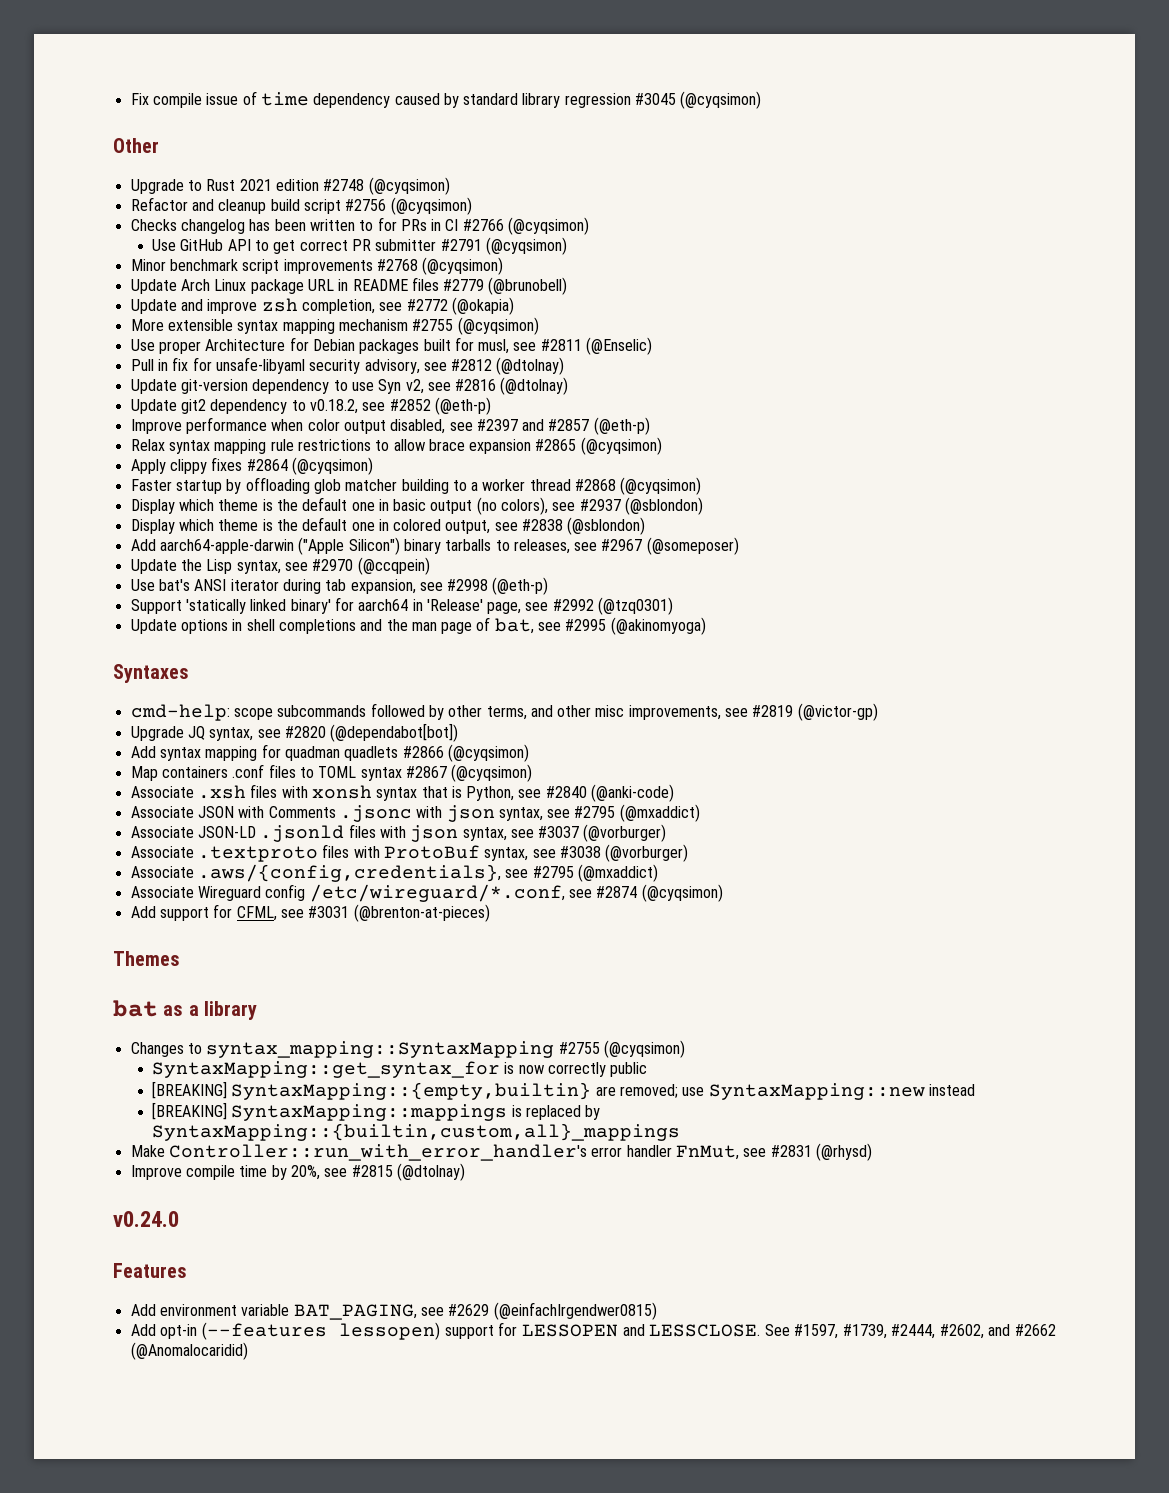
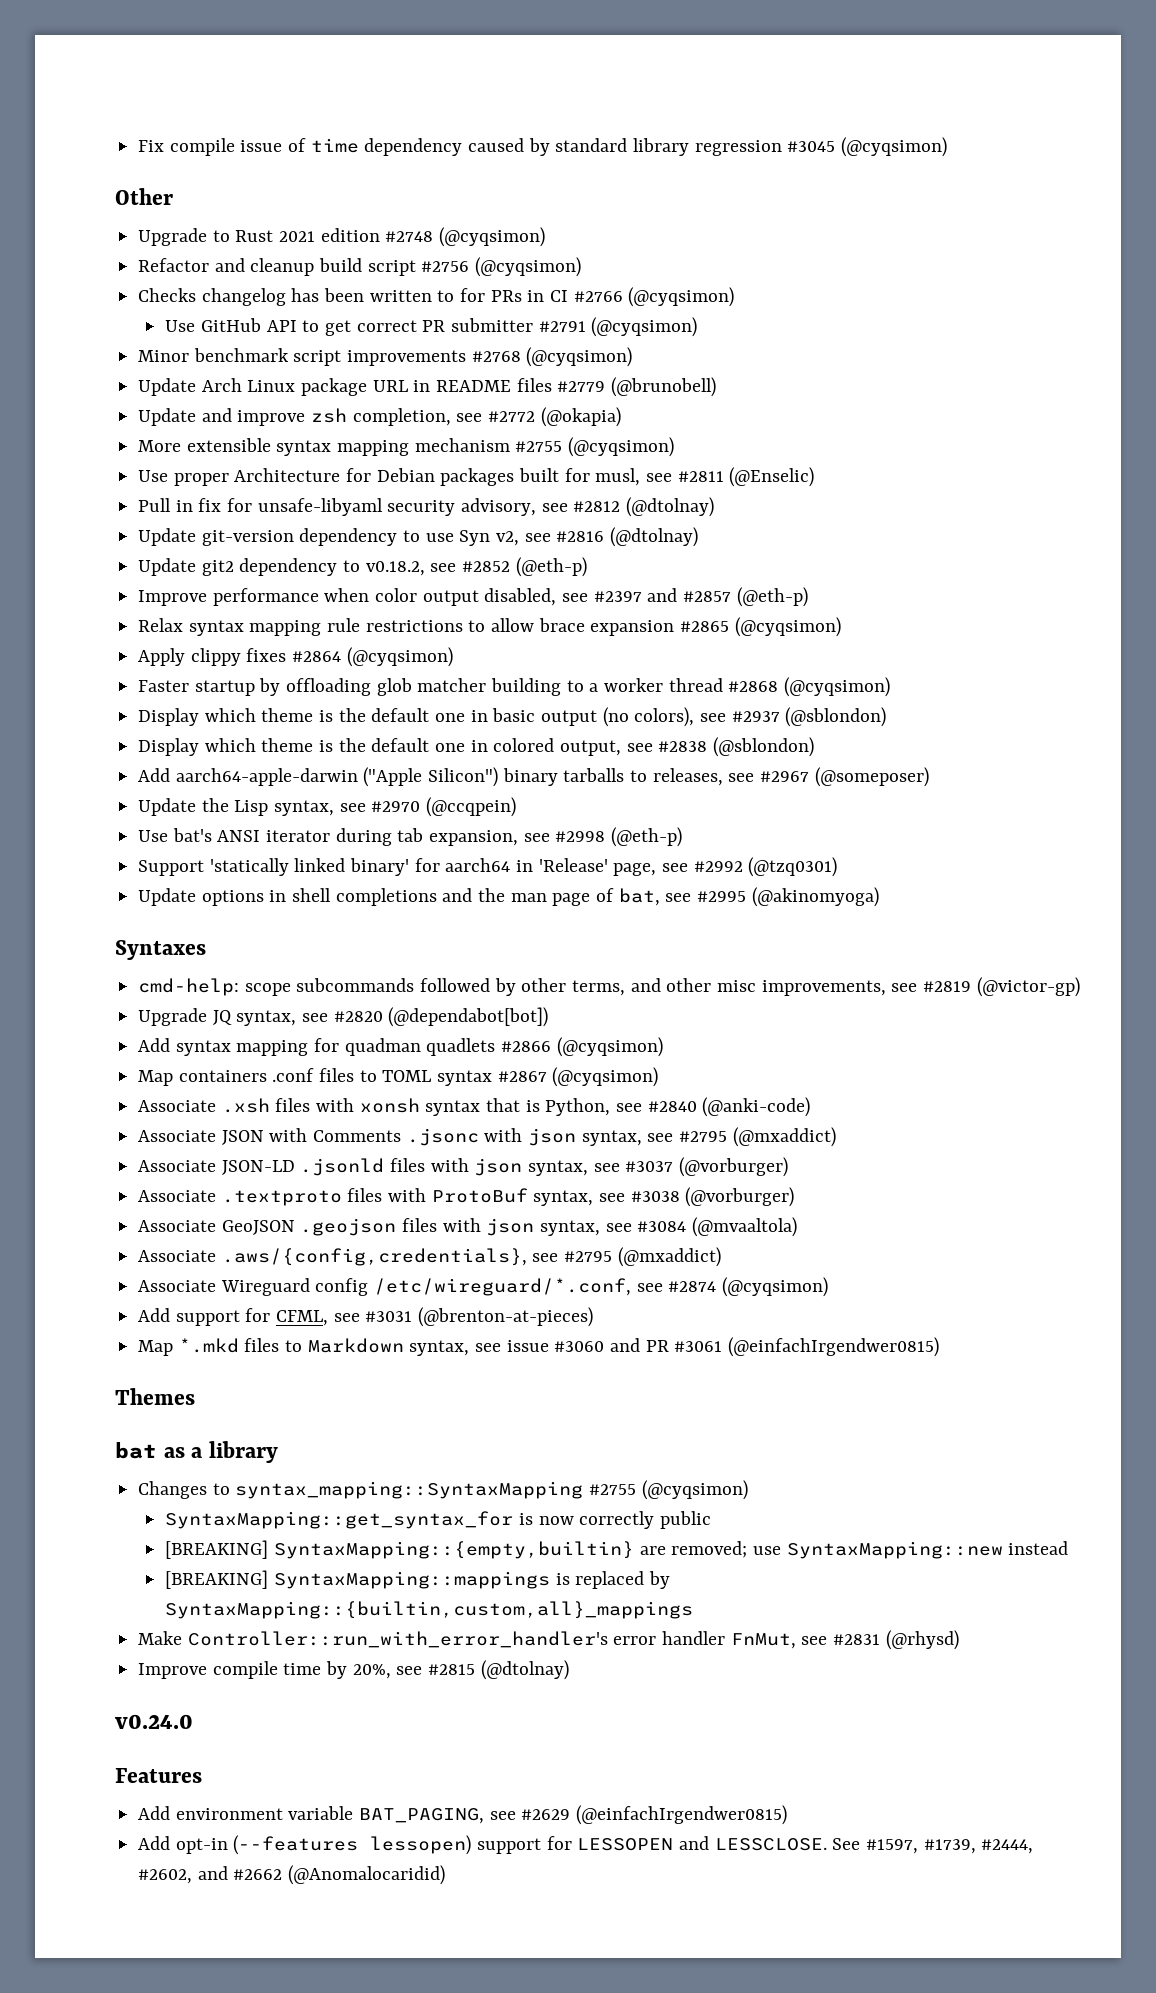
(689, 853) none -> [138,1217,798,1237] // Associate GeoJSON .geojson files with json syntax, see #3084 (@mvaaltola)
(490, 913) none -> [138,1337,940,1357] // Map *.mkd files to Markdown syntax, see issue #3060 and PR #3061 (@einfachIrgendwer0815)

